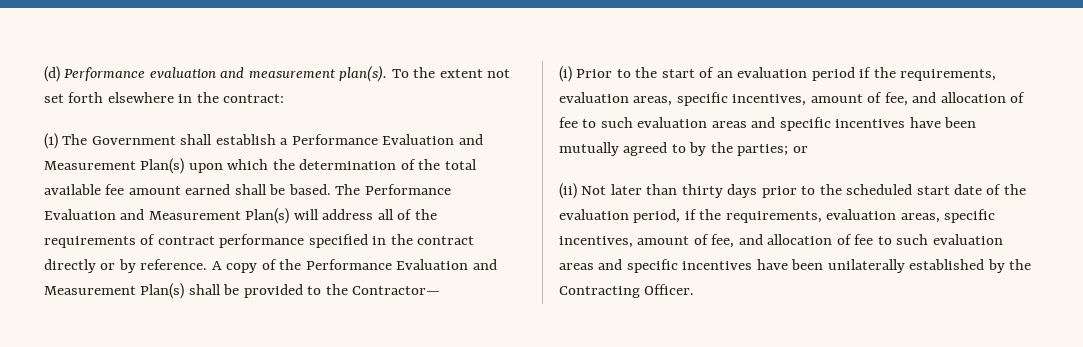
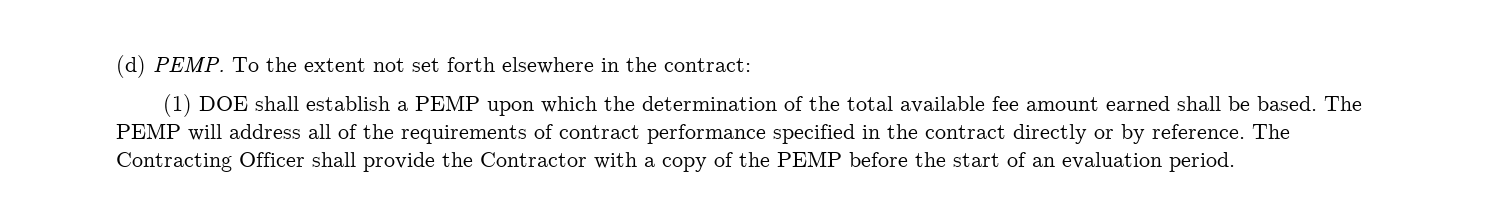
[64,65,388,82] Performance evaluation and measurement plan(s). -> [153,57,225,73] PEMP.
[62,134,176,145] The Government -> [198,96,248,111] DOE
[291,134,483,145] [44,158,185,174] Performance Evaluation and Measurement Plan(s) -> [414,95,480,111] PEMP
[364,184,451,195] [44,208,290,224] Performance Evaluation and Measurement Plan(s) -> [116,123,181,139] PEMP
[211,259,497,273] [44,283,441,299] [559,66,631,82] A copy of the Performance Evaluation and Measurement Plan(s) shall be provided to the Contractor— // (i) Prior to -> [1252,124,1290,139] [116,151,908,172] The Contracting Officer shall provide the Contractor with a copy of the PEMP before
[811,67,997,81] [559,92,1026,106] [559,117,977,131] [559,142,808,156] [559,183,1026,199] [559,209,996,223] [559,234,1003,248] [559,259,1032,273] [559,284,695,298] period if the requirements, evaluation areas, specific incentives, amount of fee, and allocation of fee to such evaluation areas and specific incentives have been mutually agreed to by the parties; or // (ii) Not later than thirty days prior to the scheduled start date of the evaluation period, if the requirements, evaluation areas, specific incentives, amount of fee, and allocation of fee to such evaluation areas and specific incentives have been unilaterally established by the Contracting Officer. -> [1169,152,1235,172] period.

